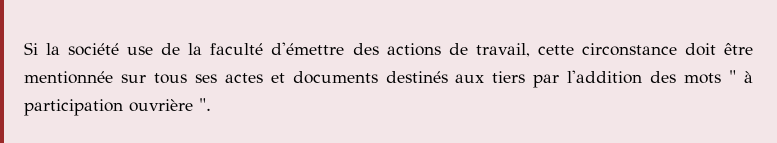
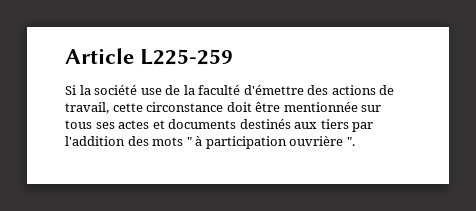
(24, 48) none -> [65,48,234,65] Article L225-259 //

